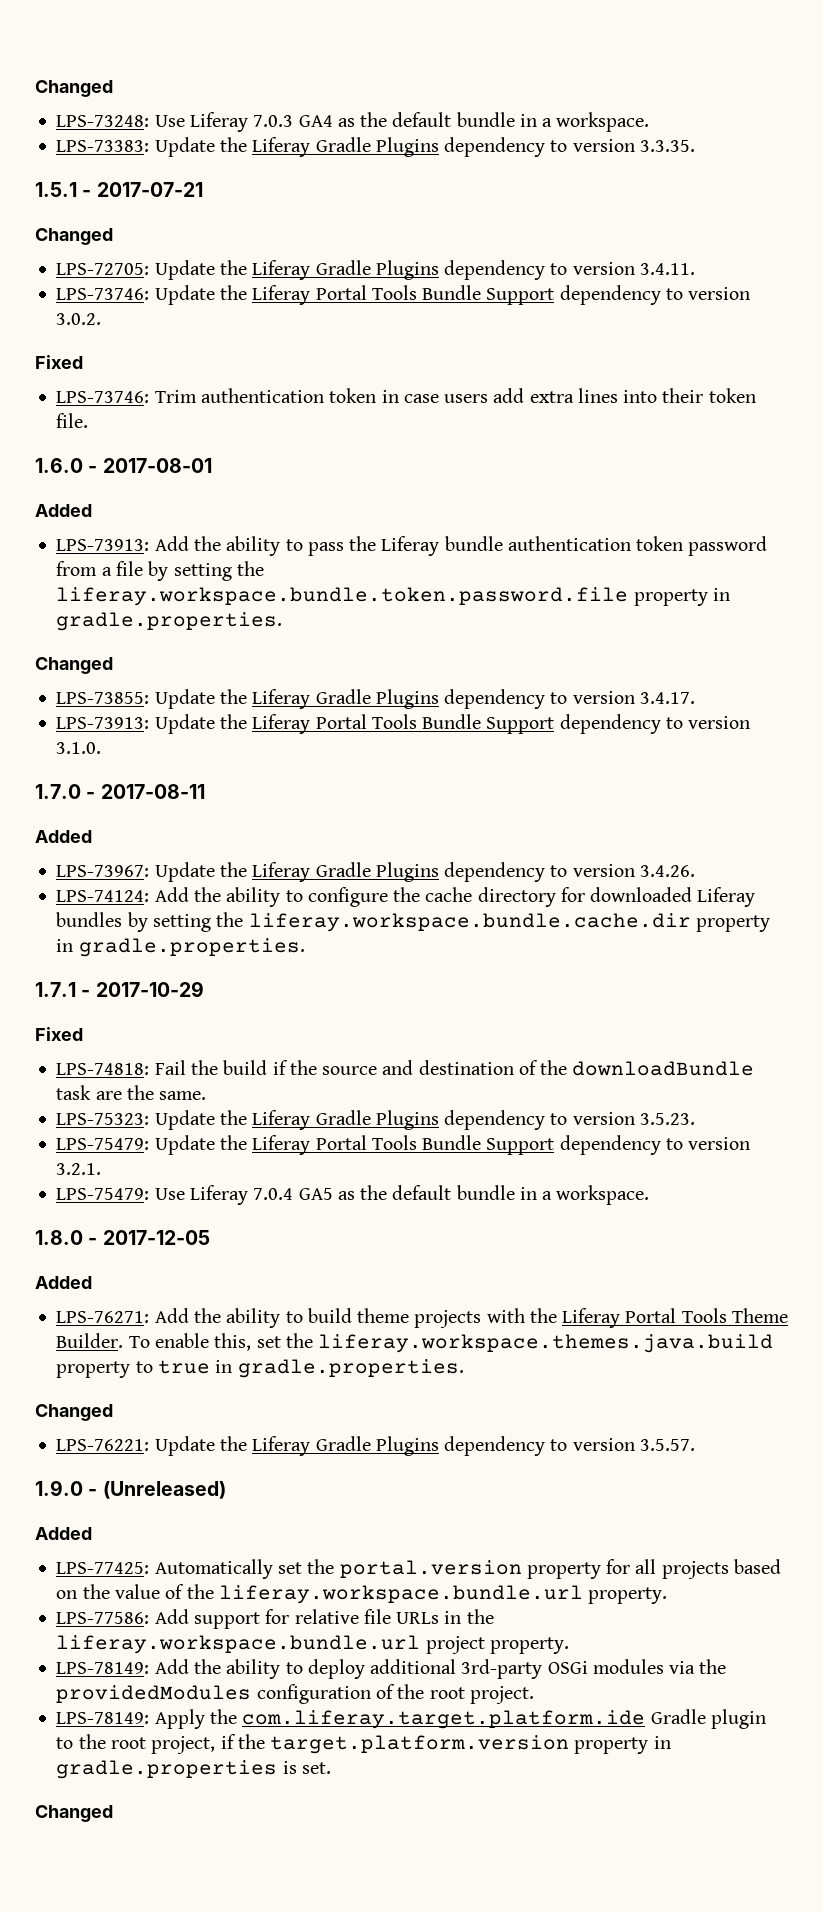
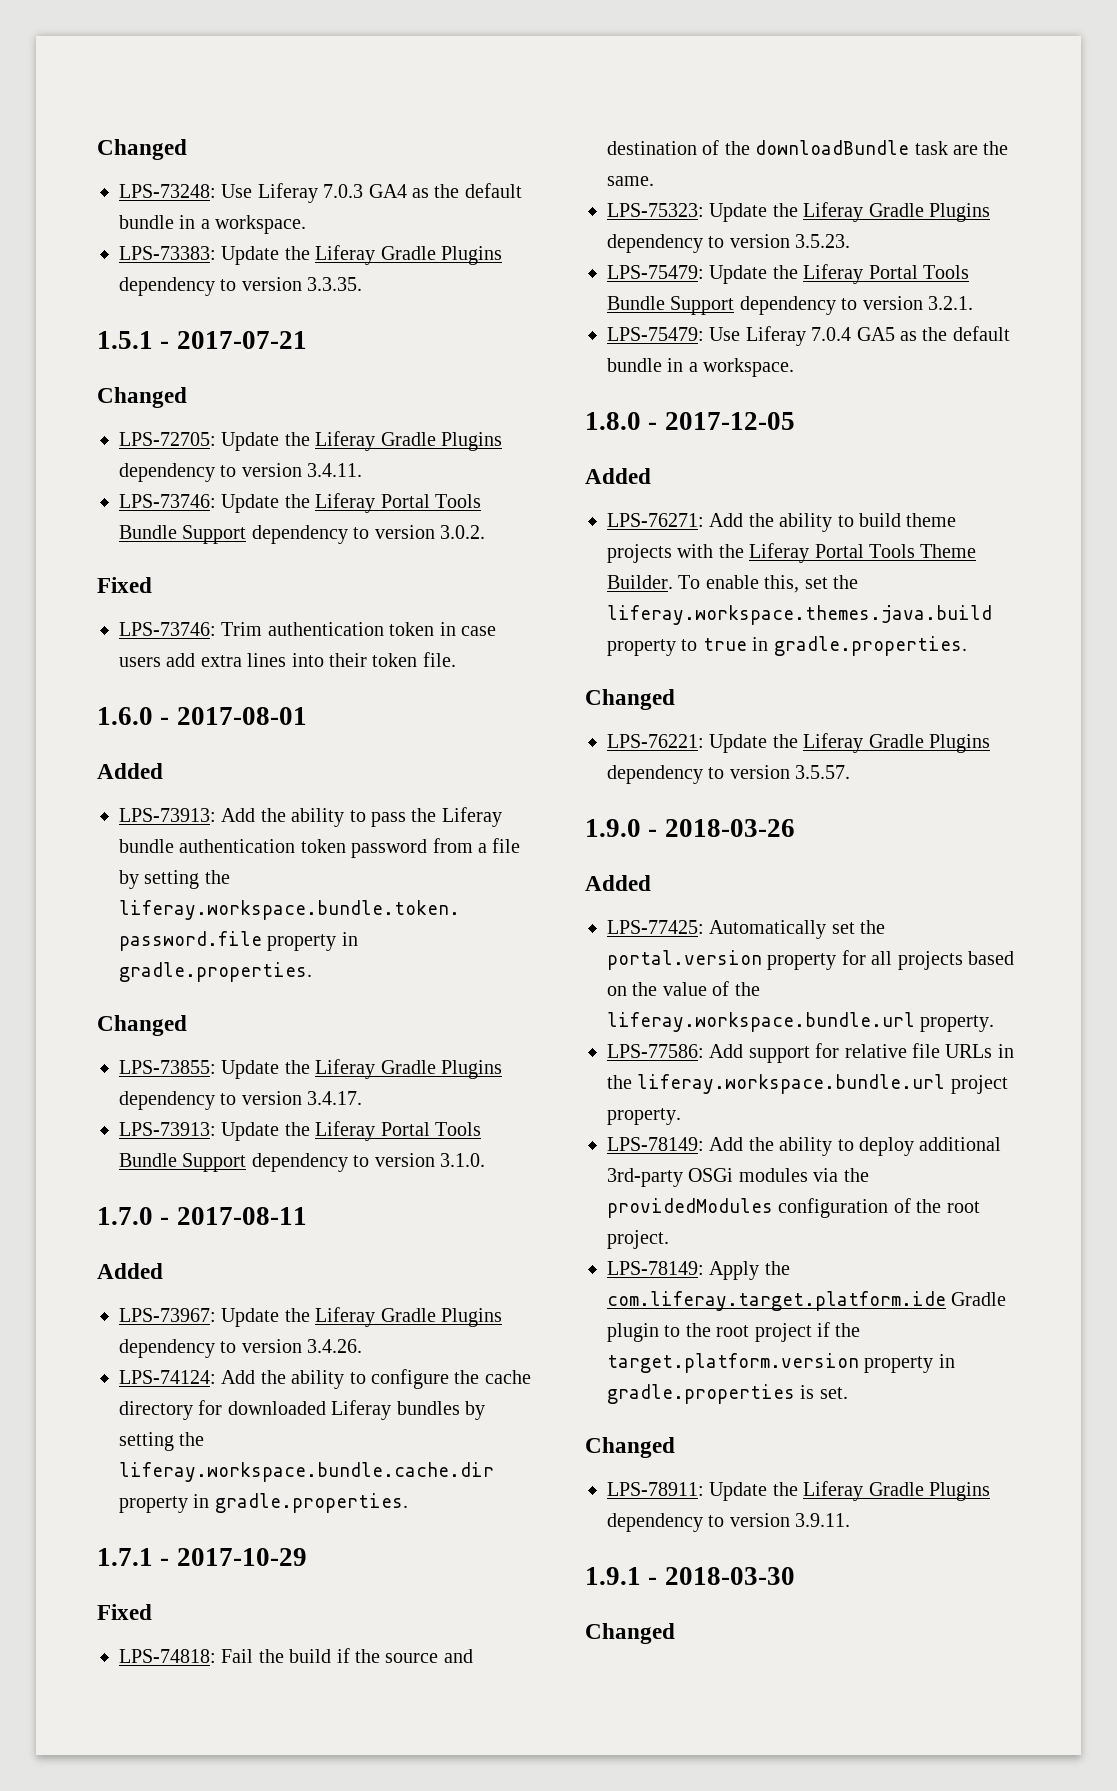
[102,1481,226,1499] (Unreleased) -> [664,819,795,837] 2018-03-26
[151,1736,216,1754] project, -> [754,1323,812,1342] project
(113, 1813) none -> [607,1481,990,1501] [607,1513,851,1532] [585,1567,795,1585] [585,1623,675,1644] // LPS-78911: Update the Liferay Gradle Plugins dependency to version 3.9.11. // 1.9.1 - 2018-03-30 // Changed

